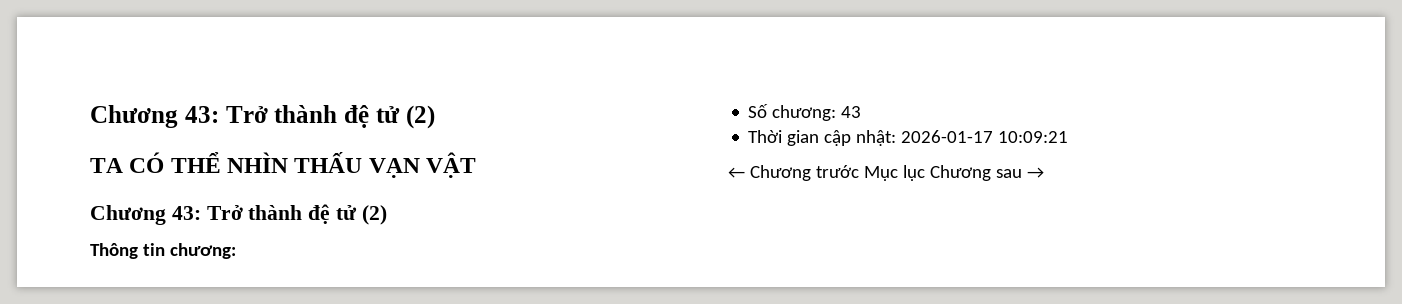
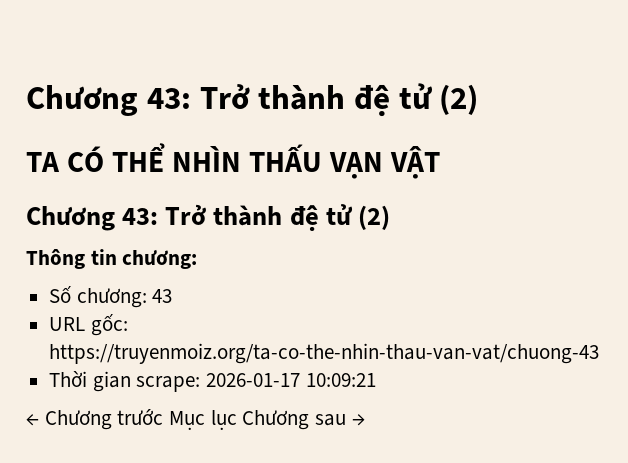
(862, 112) none -> [49,314,128,336] [49,343,600,364] // URL gốc: https://truyenmoiz.org/ta-co-the-nhin-thau-van-vat/chuong-43
[824,130,897,146] cập nhật: -> [136,376,201,392] scrape:

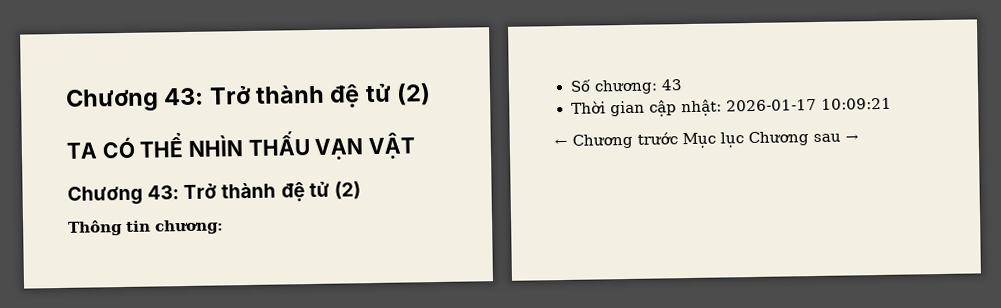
[49,314,128,336] [49,343,600,364] // URL gốc: https://truyenmoiz.org/ta-co-the-nhin-thau-van-vat/chuong-43 -> (683, 85) none
[136,376,201,392] scrape: -> [648,99,722,117] cập nhật:

